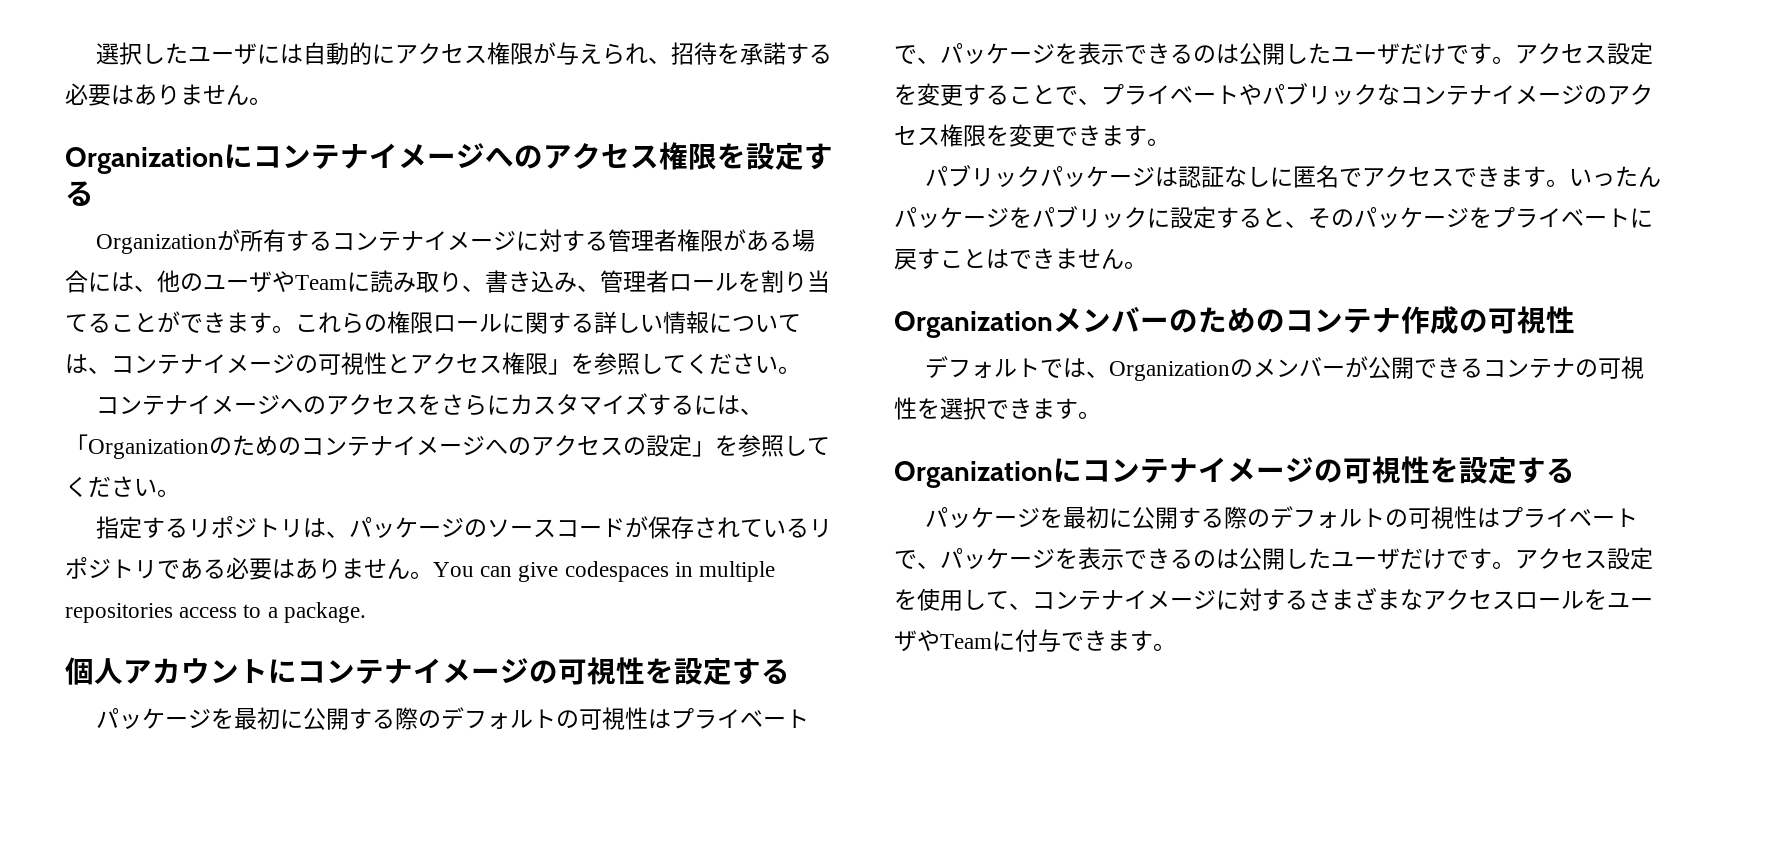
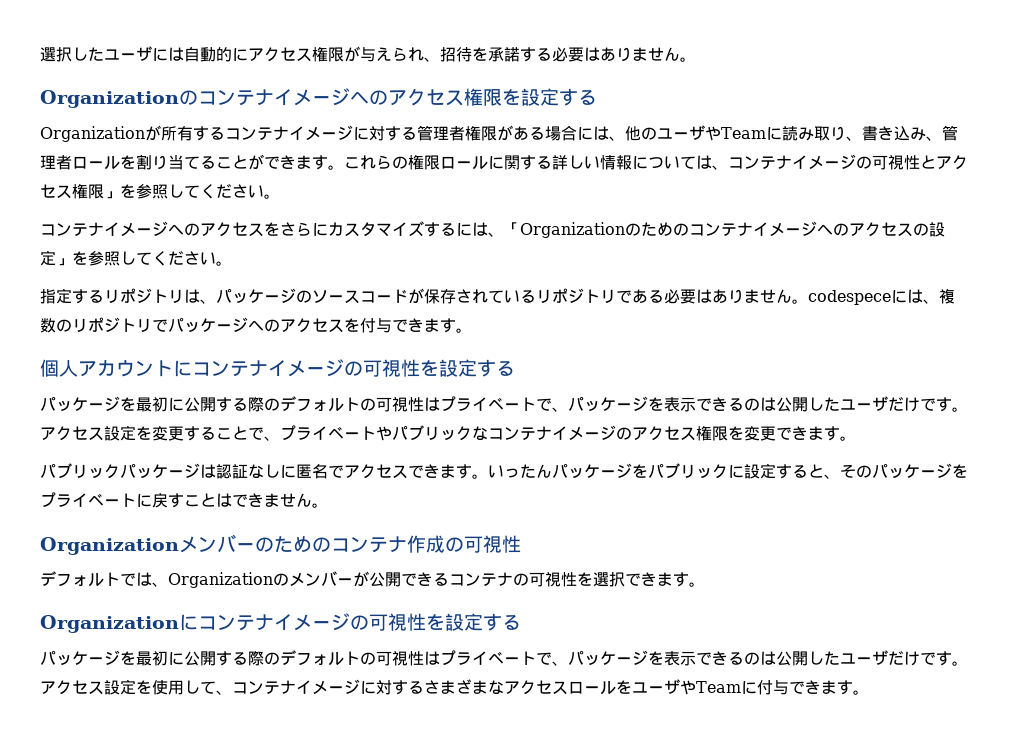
[224,144,253,169] に -> [179,90,198,105] の
[433,561,776,582] [65,602,366,623] You can give codespaces in multiple repositories access to a package. -> [808,289,955,305] [40,317,472,333] codespeceには、複数のリポジトリでパッケージへのアクセスを付与できます。

